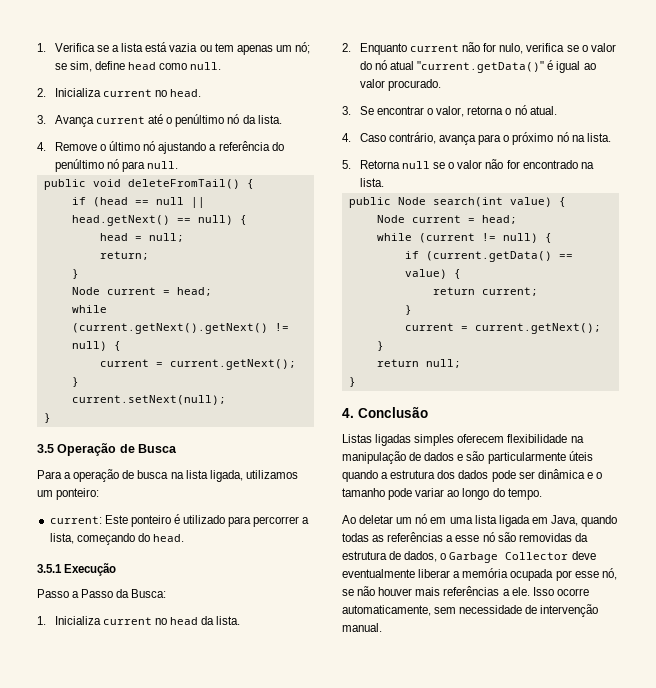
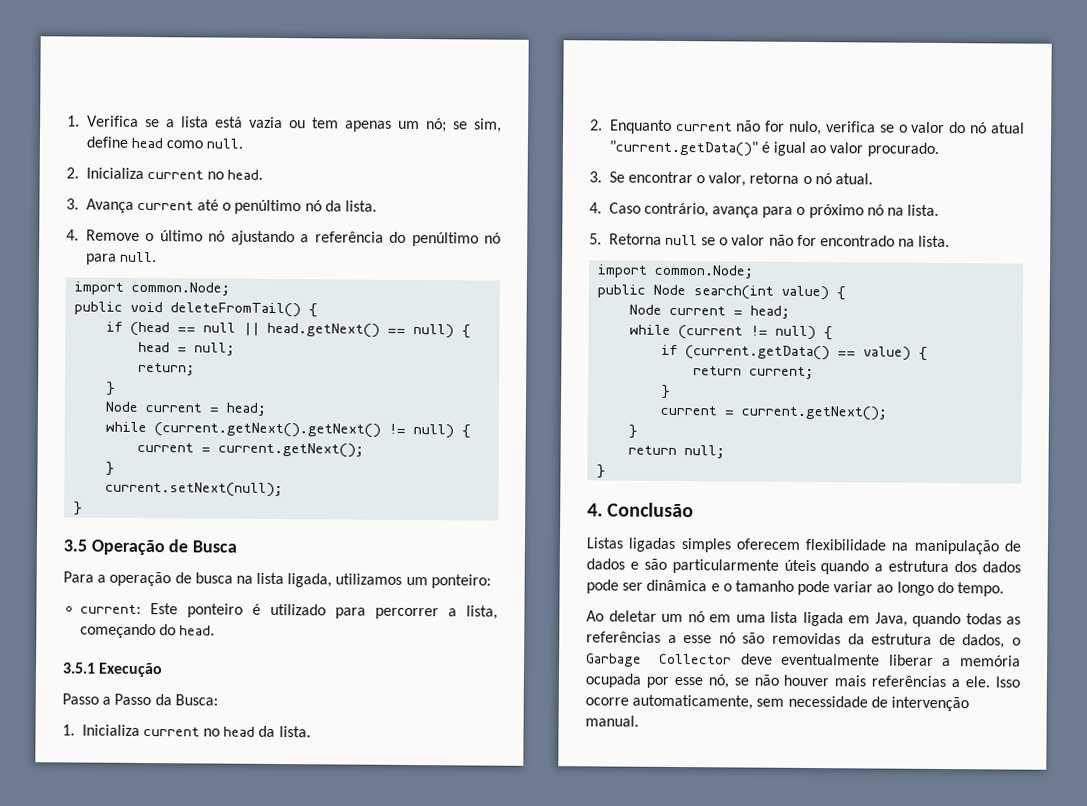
(179, 165) none -> [74,281,231,296] // import common.Node;
(384, 182) none -> [597,264,755,279] // import common.Node;

